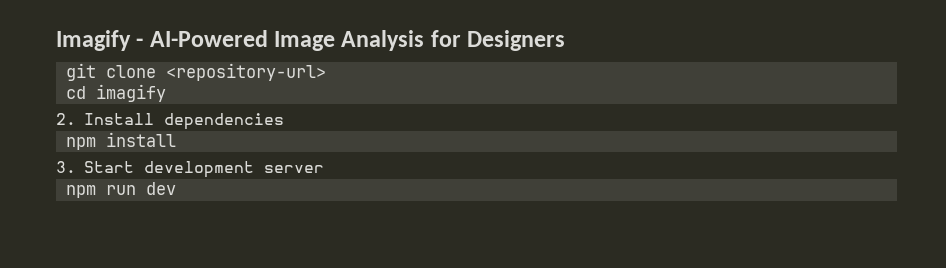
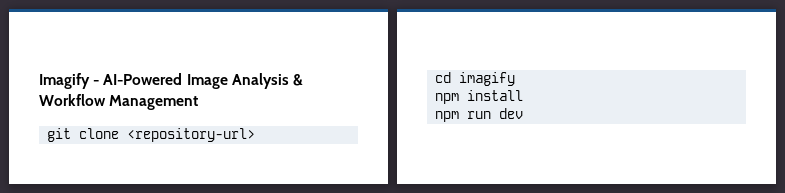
[430,30,566,51] for Designers -> [292,74,303,86] [39,94,199,110] & Workflow Management
[56,113,284,130] // 2. Install dependencies -> (516, 79) none
[56,161,324,178] // 3. Start development server -> (524, 95) none

